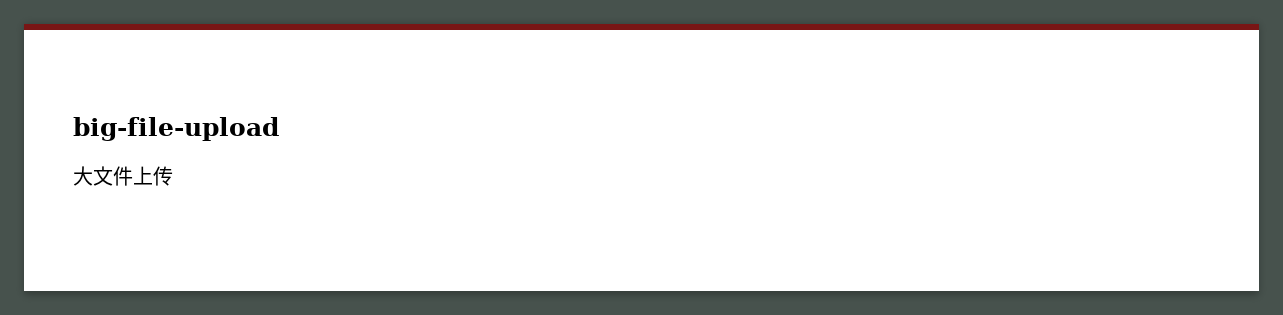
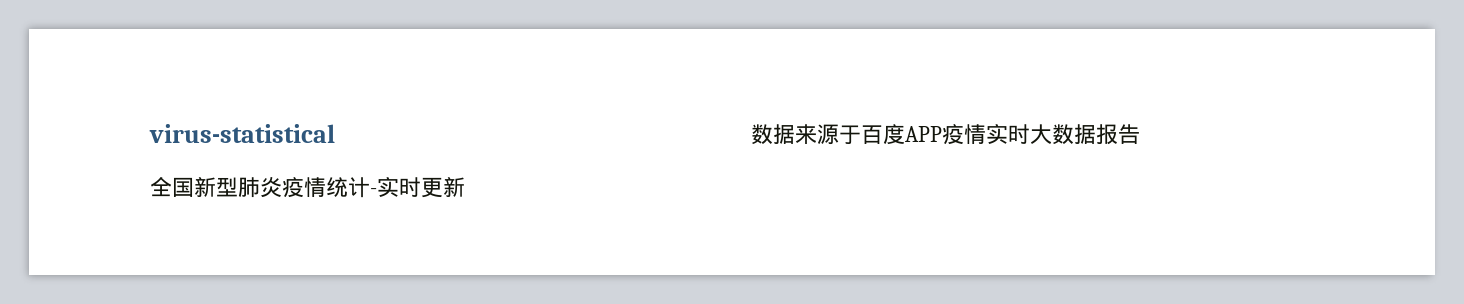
[73,117,279,141] [73,166,173,186] big-file-upload // 大文件上传 -> [149,124,335,143] [150,177,465,198] [751,124,1140,145] virus-statistical // 全国新型肺炎疫情统计-实时更新 // 数据来源于百度APP疫情实时大数据报告

